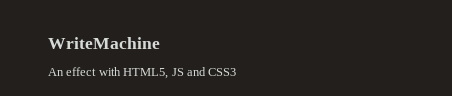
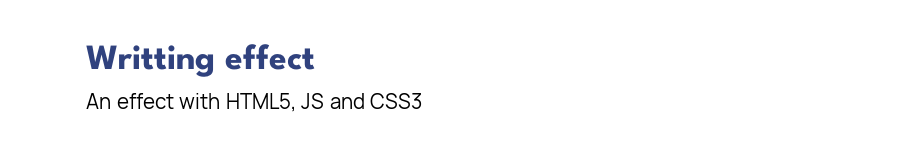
[48,37,160,49] WriteMachine -> [86,44,315,77] Writting effect

